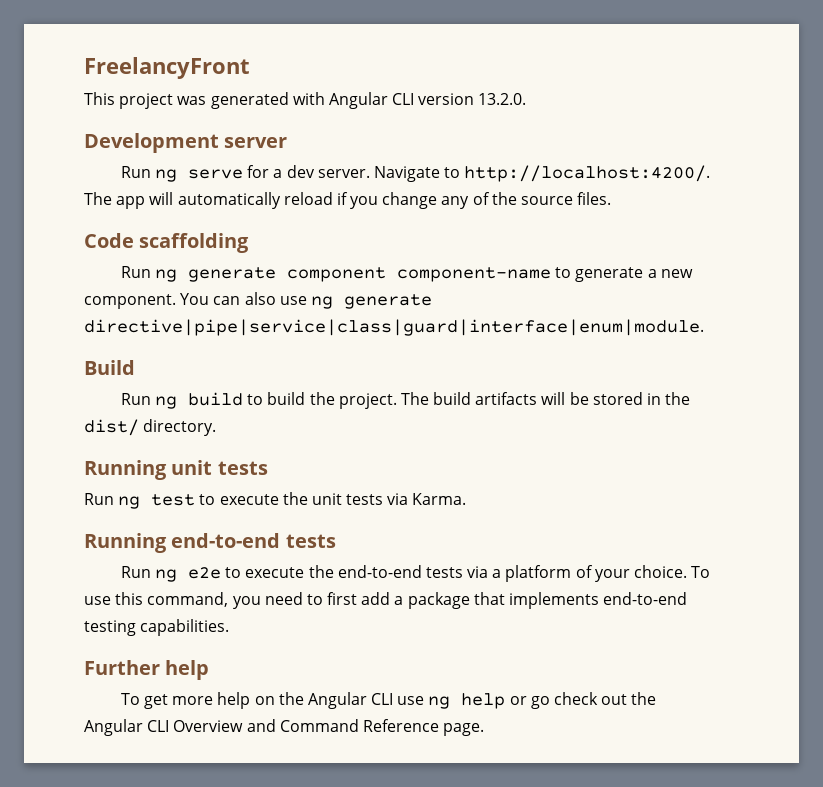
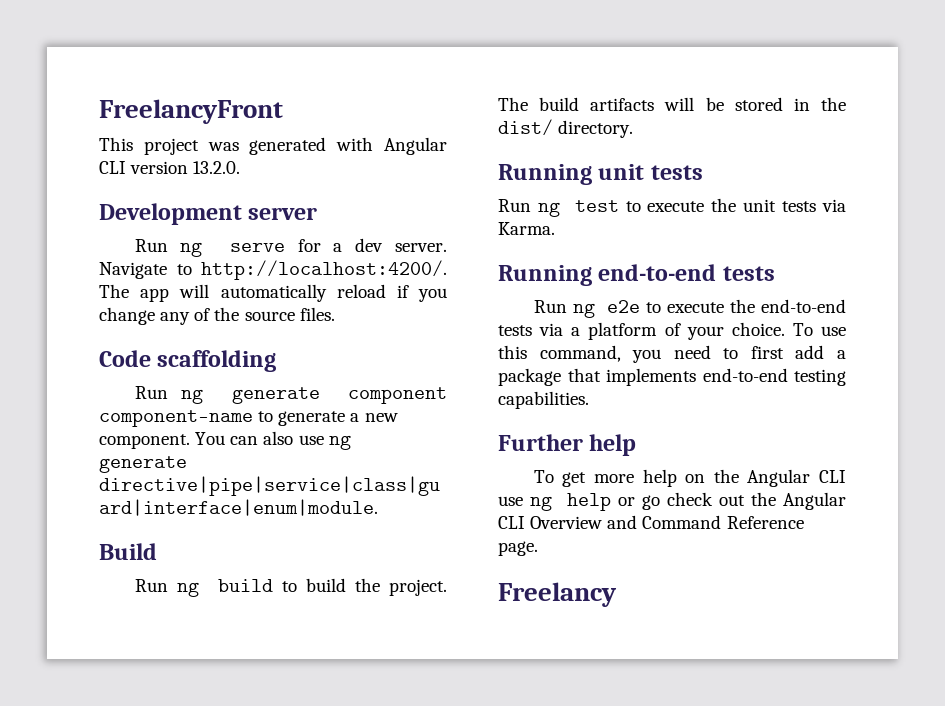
(485, 729) none -> [498,582,617,607] // Freelancy

